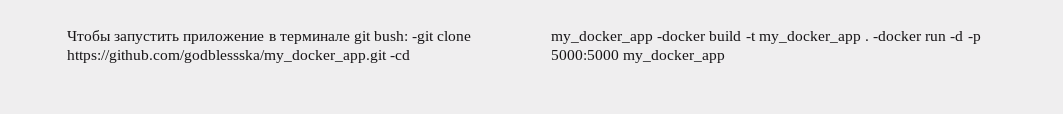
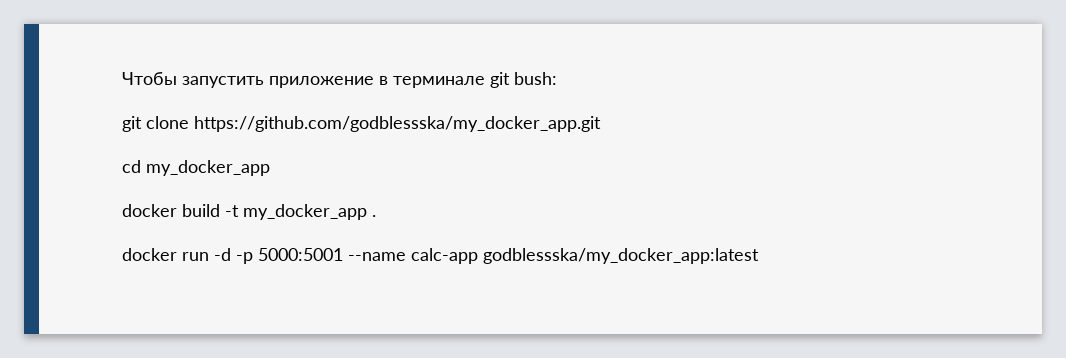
[412,31,435,44] -git -> [122,116,142,132] // git
[390,50,411,60] [551,31,707,44] -cd my_docker_app -docker -> [122,160,270,176] [122,204,177,217] // cd my_docker_app // docker
[873,31,923,41] -docker -> [122,248,177,261] // docker
[551,50,726,63] 5000:5000 my_docker_app -> [258,248,759,264] 5000:5001 --name calc-app godblessska/my_docker_app:latest

